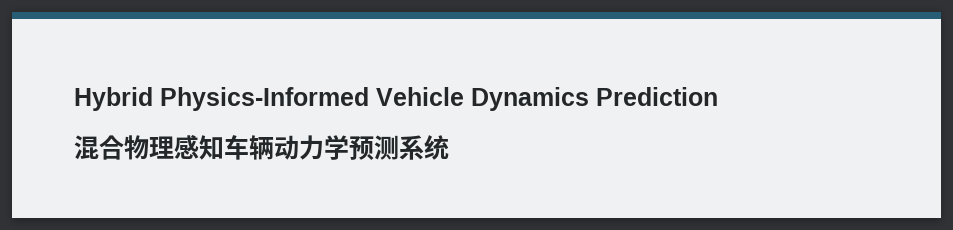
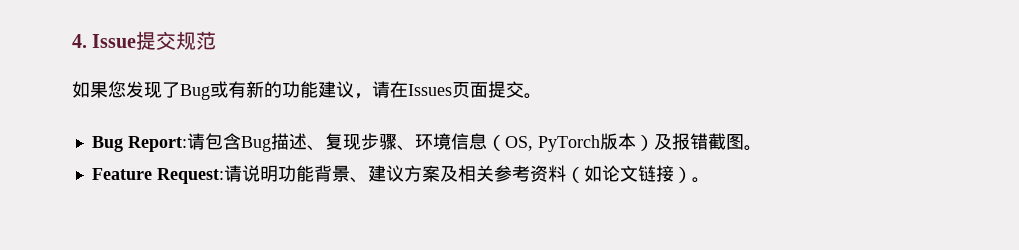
[74,87,718,111] [74,135,449,160] Hybrid Physics-Informed Vehicle Dynamics Prediction // 混合物理感知车辆动力学预测系统 -> [72,31,217,50] [72,81,542,100] [91,133,762,152] [91,165,710,184] 4. Issue提交规范 // 如果您发现了Bug或有新的功能建议，请在Issues页面提交。 // Bug Report:请包含Bug描述、复现步骤、环境信息（OS, PyTorch版本）及报错截图。 // Feature Request:请说明功能背景、建议方案及相关参考资料（如论文链接）。

